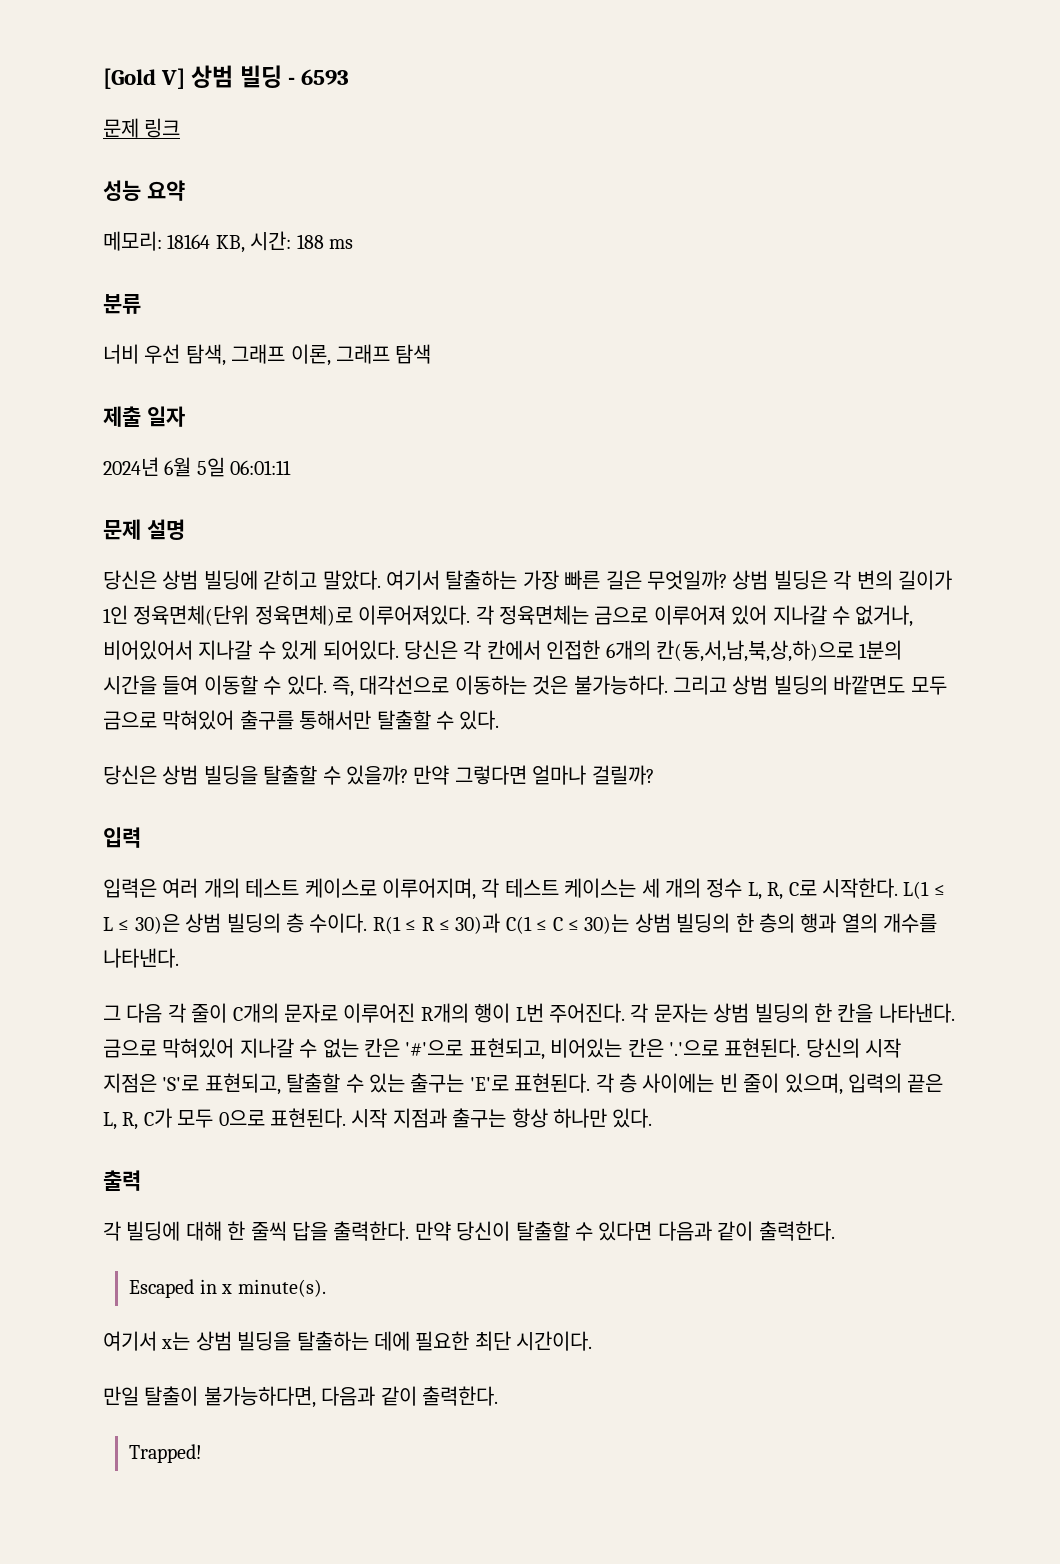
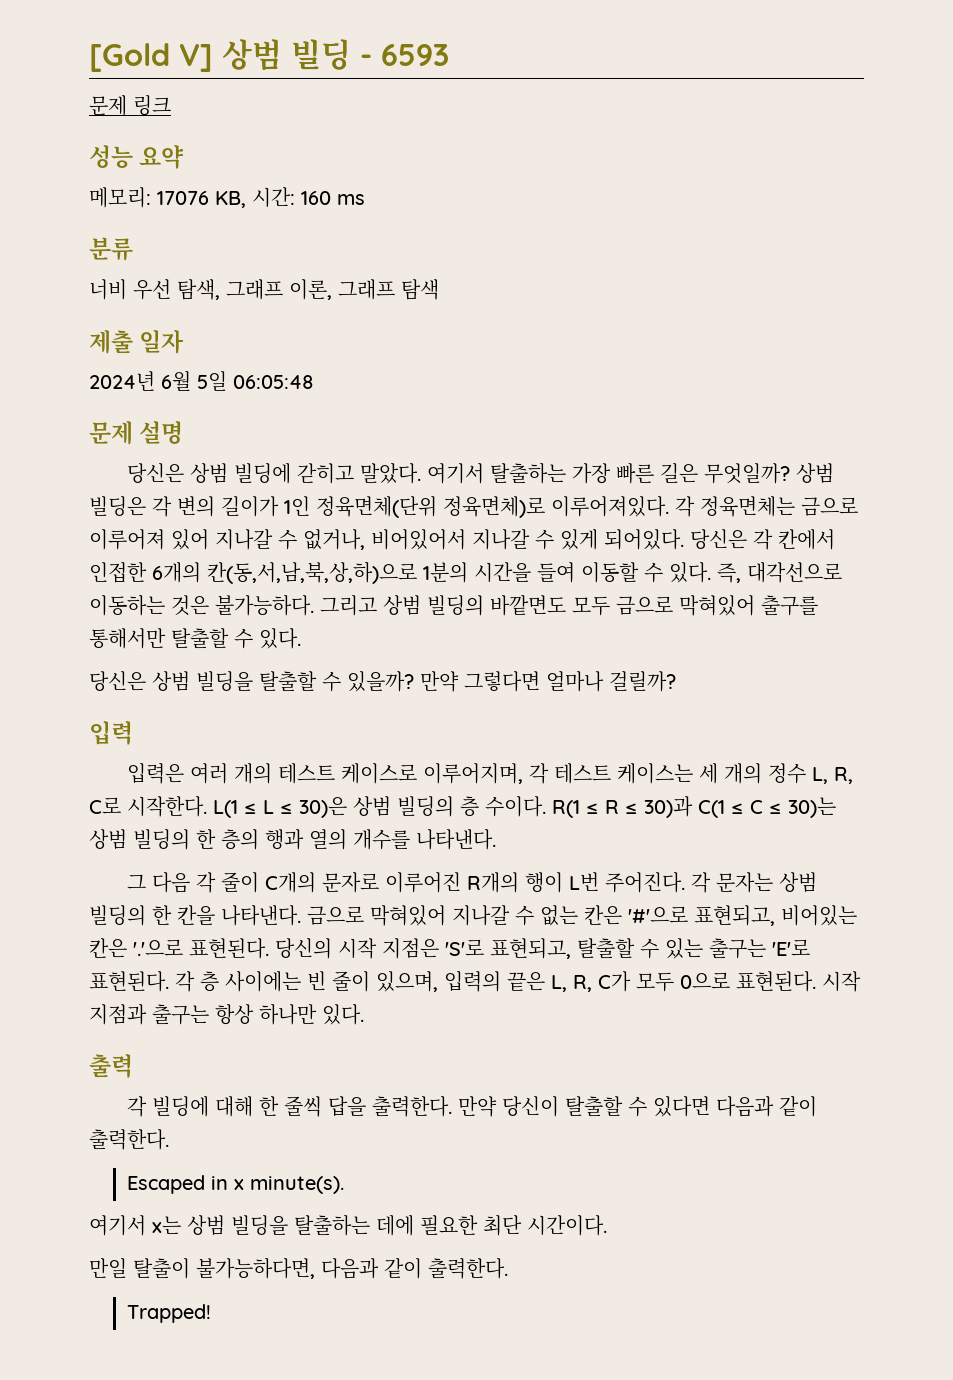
[167,234,211,249] 18164 -> [157,191,209,205] 17076
[296,234,324,249] 188 -> [301,191,331,205] 160
[230,460,292,475] 06:01:11 -> [233,375,314,389] 06:05:48

